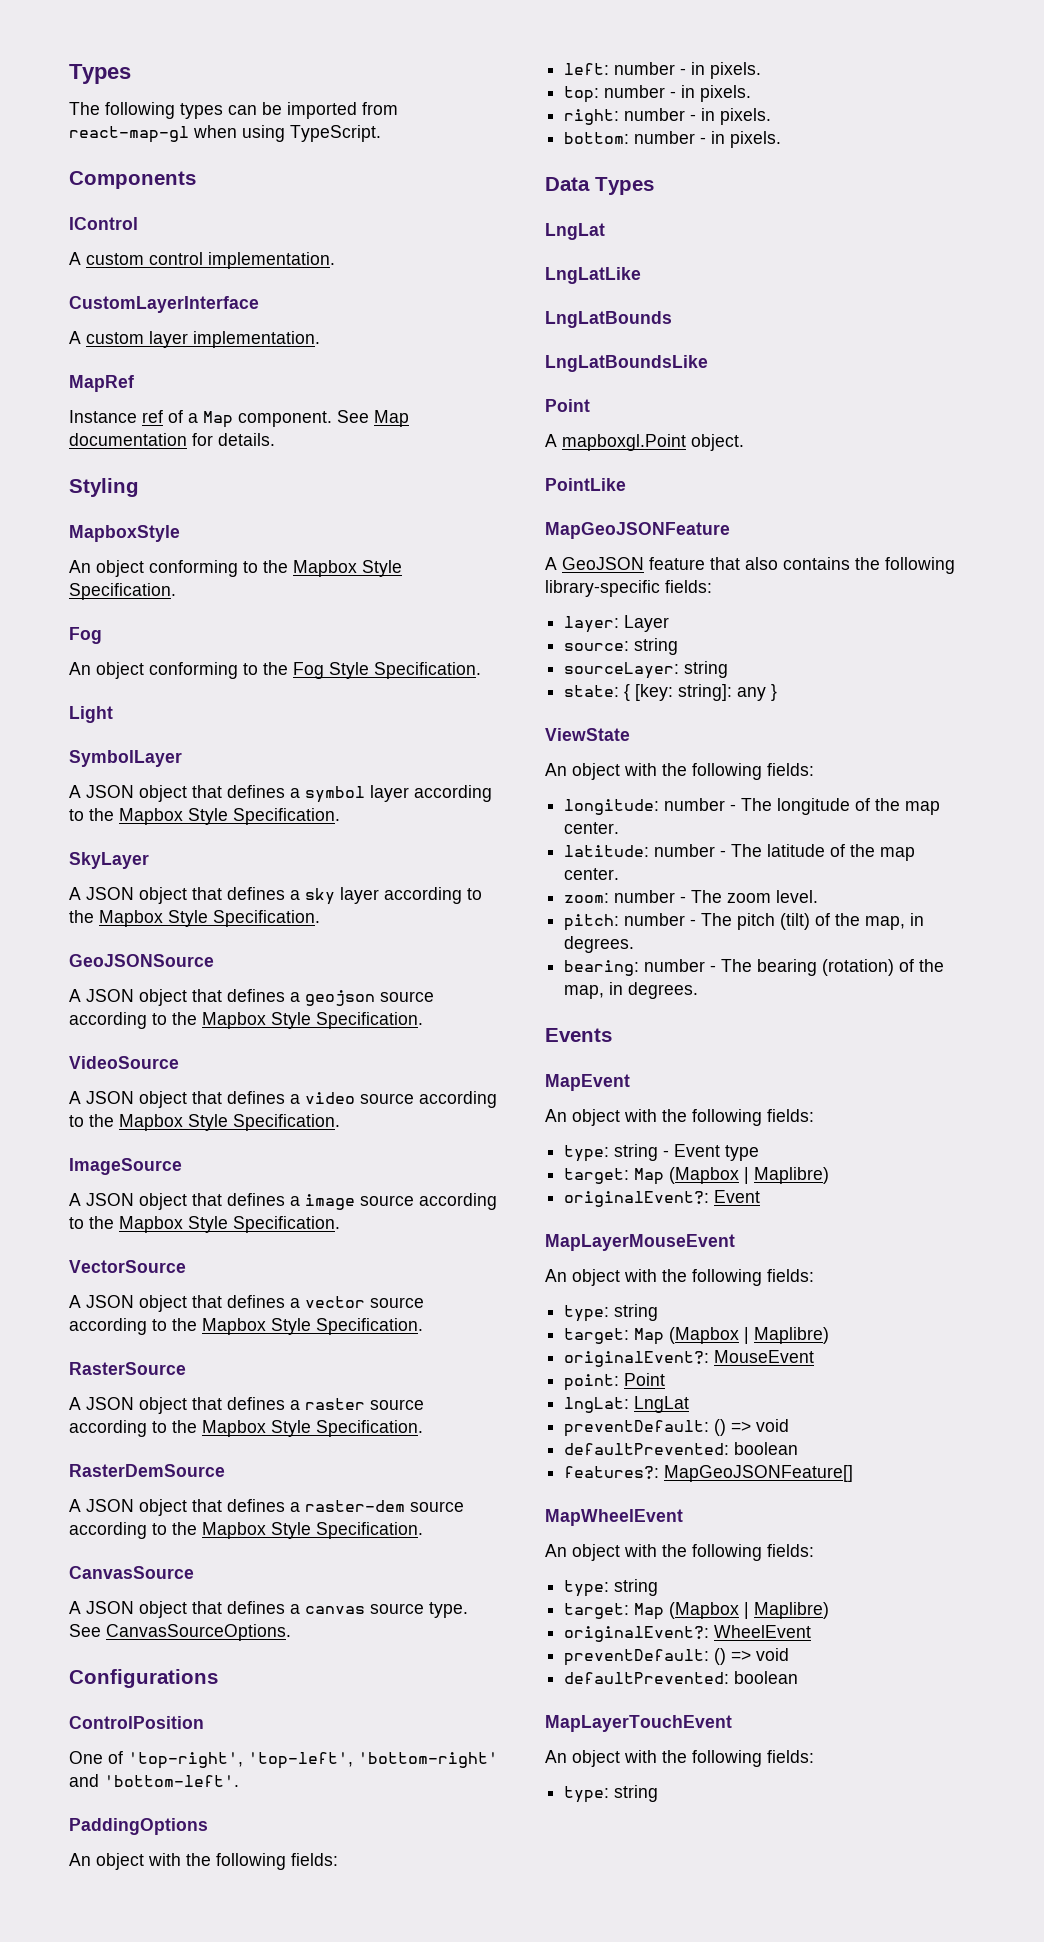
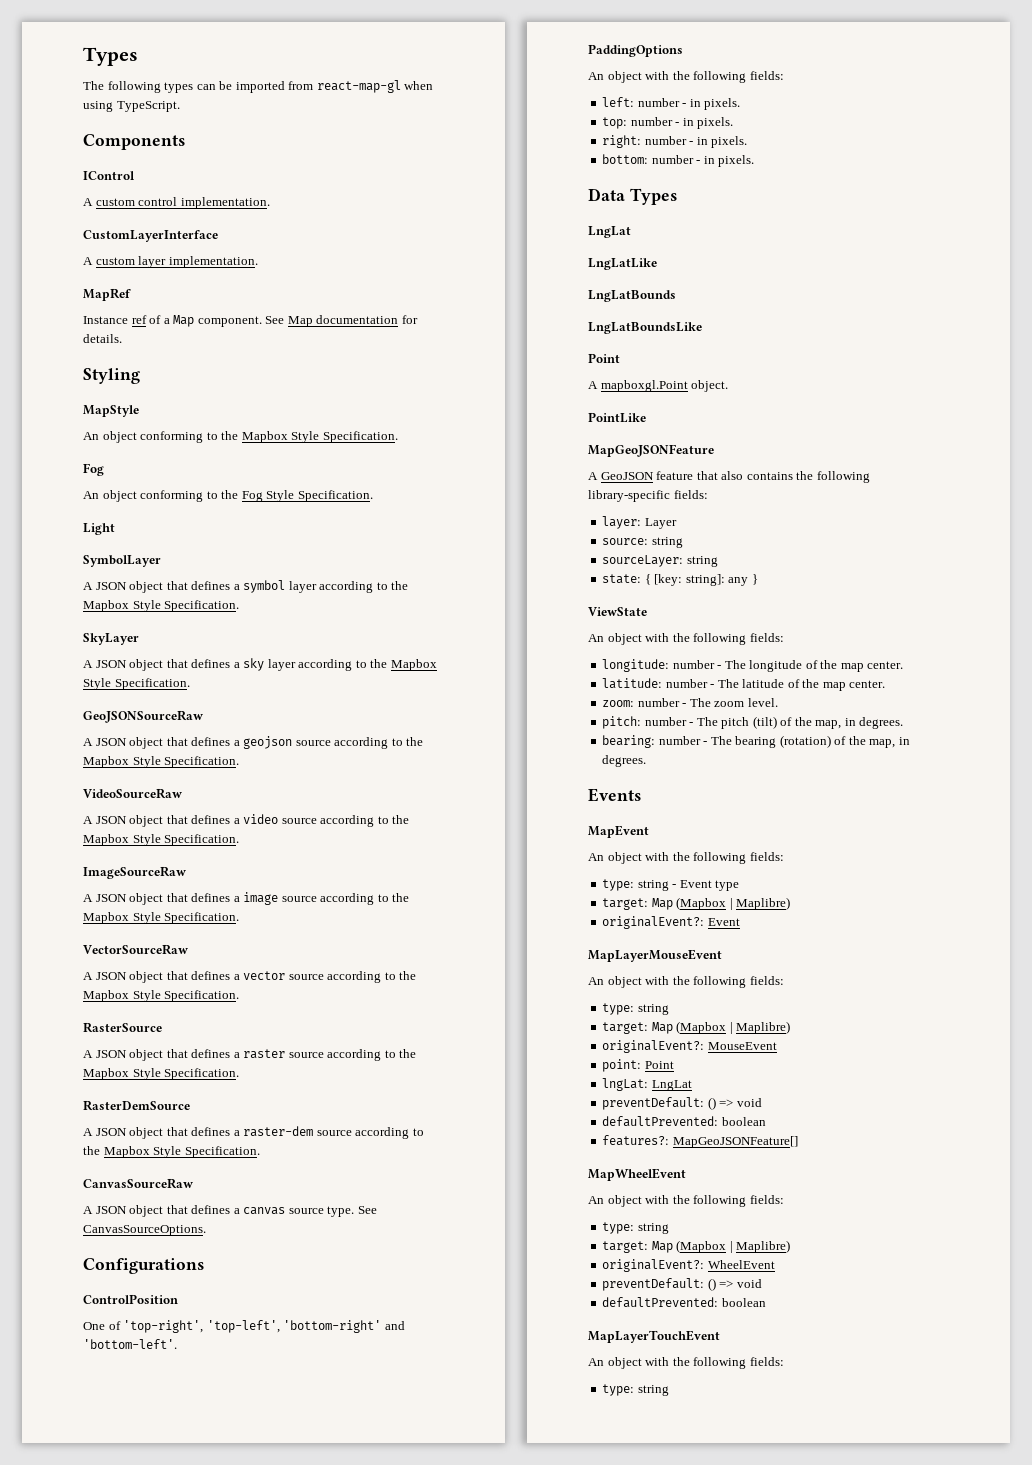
[69,525,180,542] MapboxStyle -> [83,405,139,417] MapStyle
[69,954,214,967] GeoJSONSource -> [83,710,203,723] GeoJSONSourceRaw
[69,1056,179,1069] VideoSource -> [83,788,182,799] VideoSourceRaw
[69,1158,182,1175] ImageSource -> [83,866,186,879] ImageSourceRaw
[69,1260,186,1273] VectorSource -> [83,944,188,955] VectorSourceRaw
[69,1566,194,1579] CanvasSource -> [83,1178,193,1189] CanvasSourceRaw

